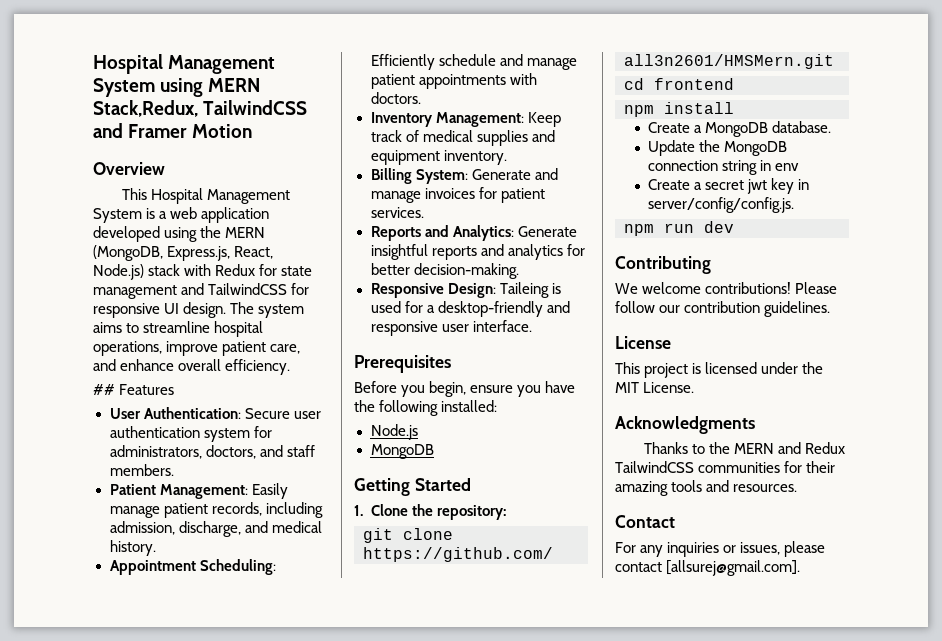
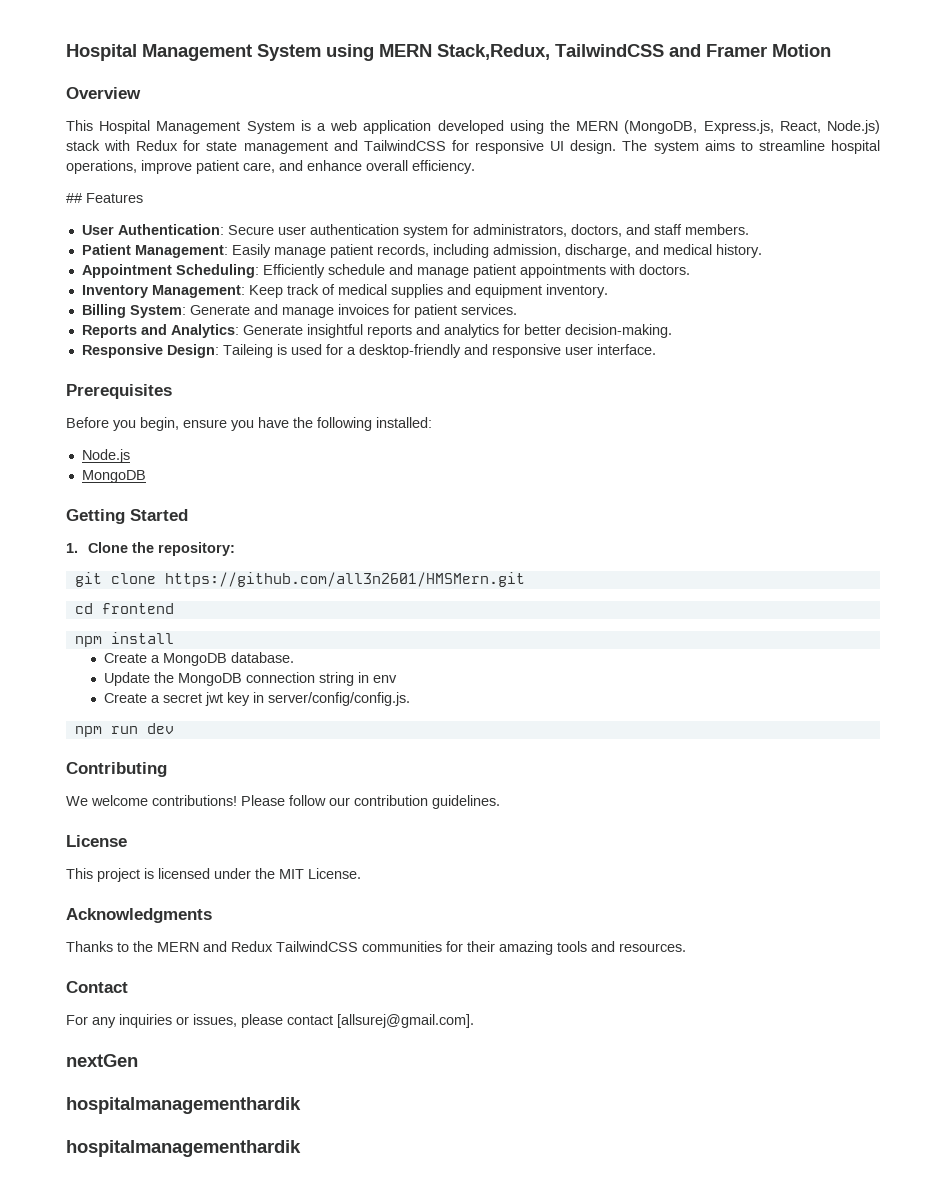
(801, 568) none -> [66,1054,138,1067] [66,1097,301,1114] [66,1140,301,1157] // nextGen // hospitalmanagementhardik // hospitalmanagementhardik

